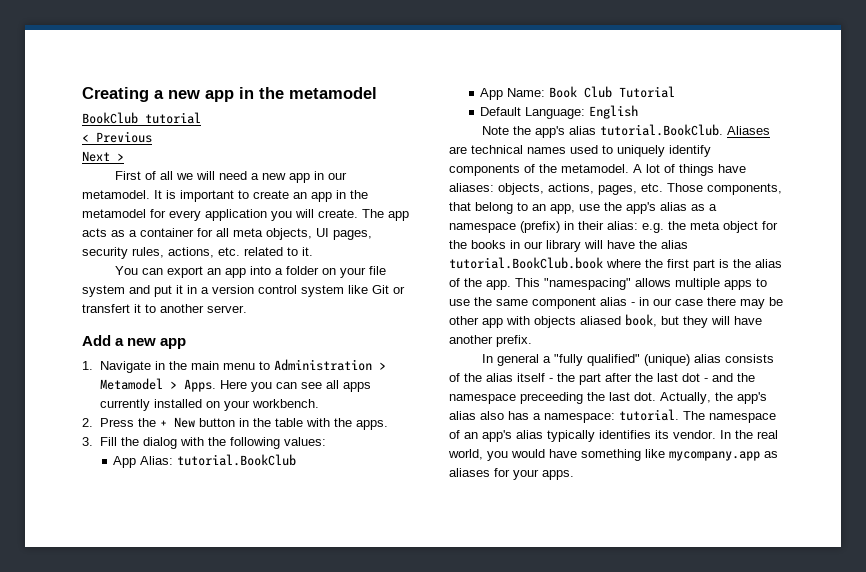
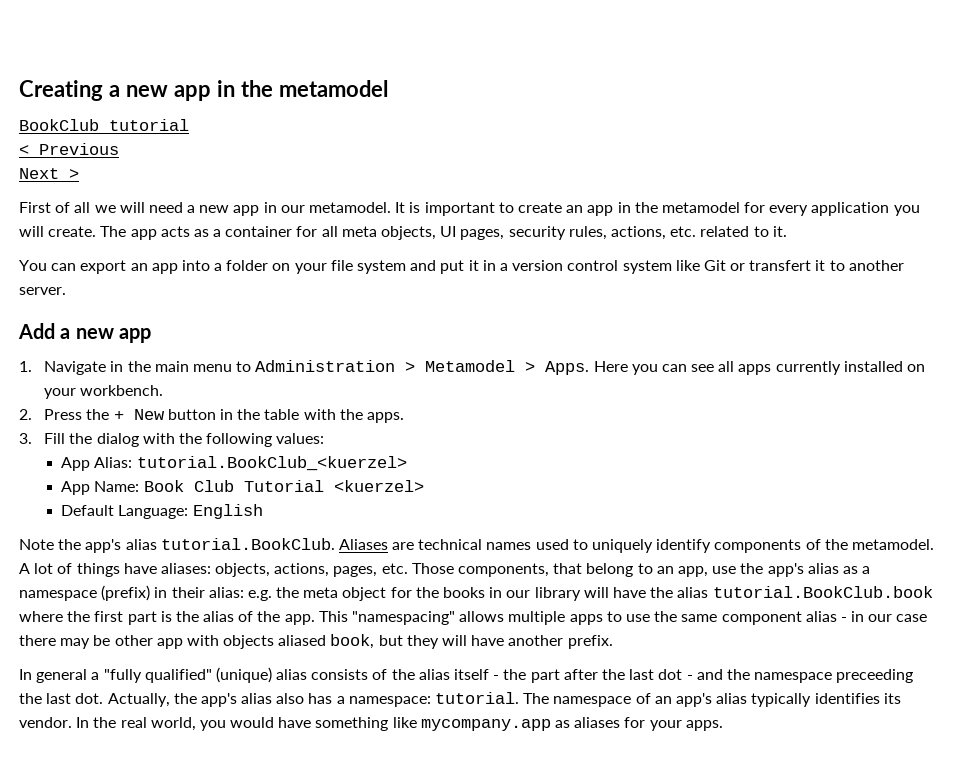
[177,454,297,466] tutorial.BookClub -> [136,456,407,471] tutorial.BookClub_<kuerzel>
(676, 92) none -> [333,480,424,492] <kuerzel>

